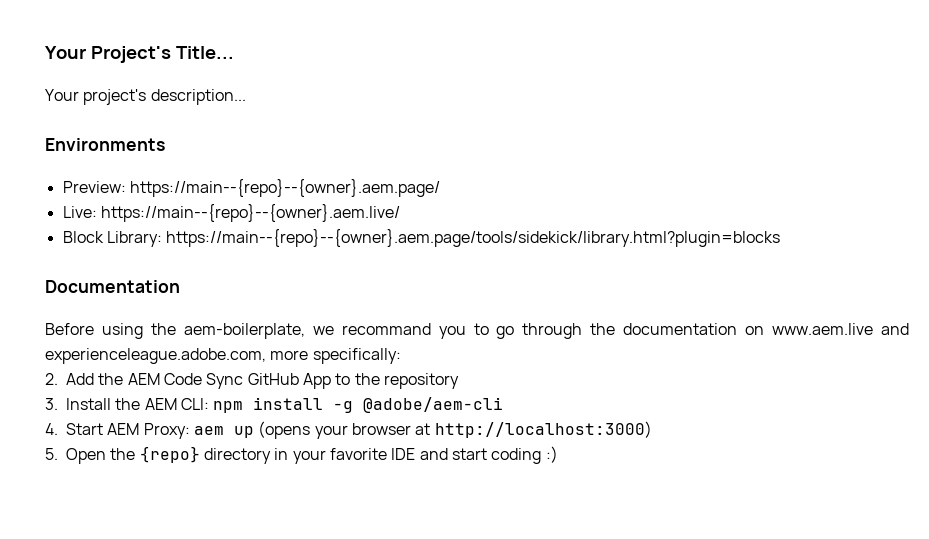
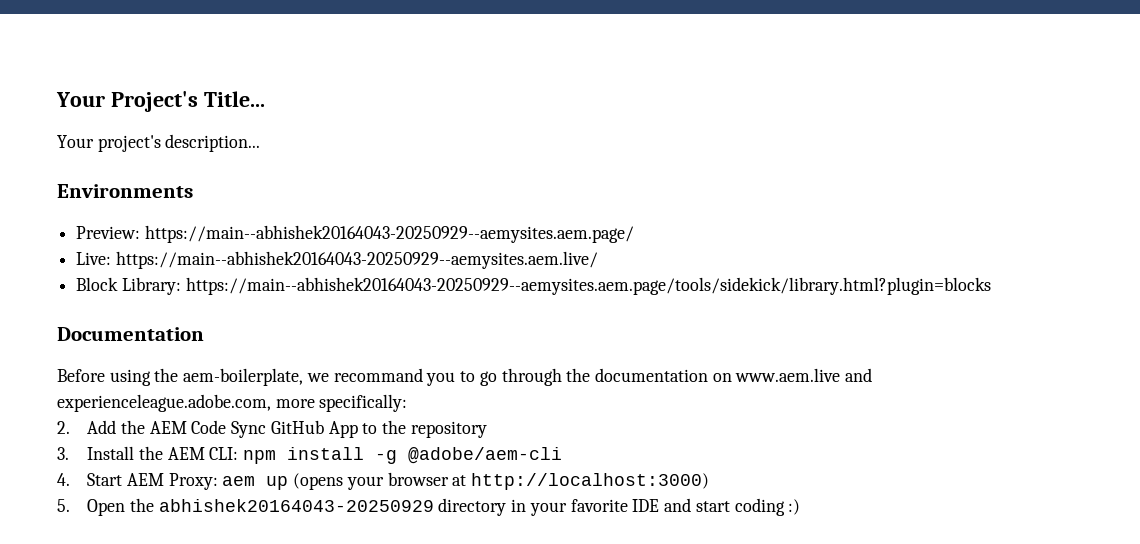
[129,179,440,197] https://main--{repo}--{owner}.aem.page/ -> [144,225,634,243] https://main--abhishek20164043-20250929--aemysites.aem.page/
[100,204,400,222] https://main--{repo}--{owner}.aem.live/ -> [115,251,598,269] https://main--abhishek20164043-20250929--aemysites.aem.live/
[166,229,781,247] https://main--{repo}--{owner}.aem.page/tools/sidekick/library.html?plugin=blocks -> [185,277,991,295] https://main--abhishek20164043-20250929--aemysites.aem.page/tools/sidekick/library.html?plugin=blocks
[139,446,200,463] {repo} -> [158,499,434,512] abhishek20164043-20250929

